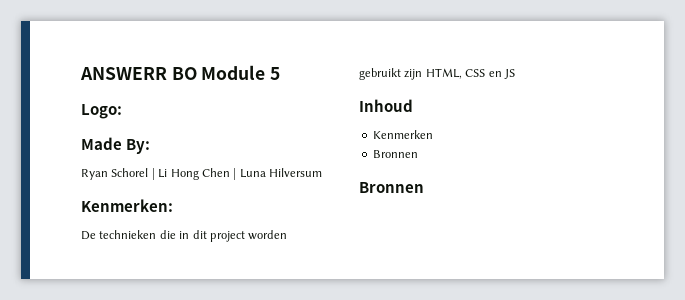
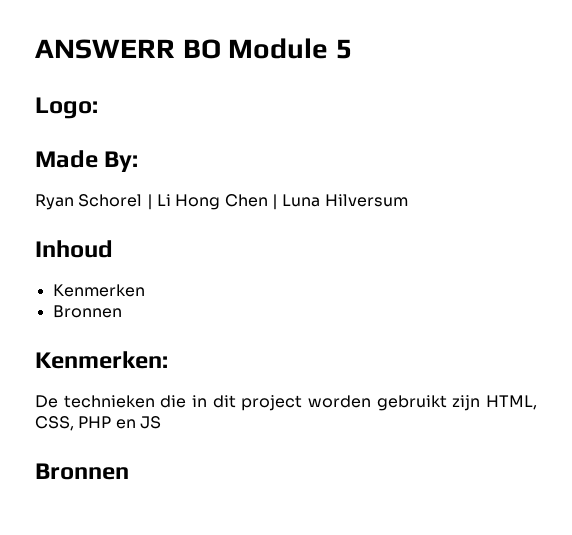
(322, 172) none -> [35,240,113,258] [52,284,145,297] [52,305,122,318] // Inhoud // Kenmerken // Bronnen
[465,69,486,77] CSS -> [35,416,112,431] CSS, PHP
[359,99,413,112] [372,130,433,139] [372,150,418,158] [359,182,424,193] // Inhoud // Kenmerken // Bronnen // Bronnen -> [35,463,129,480] // Bronnen

